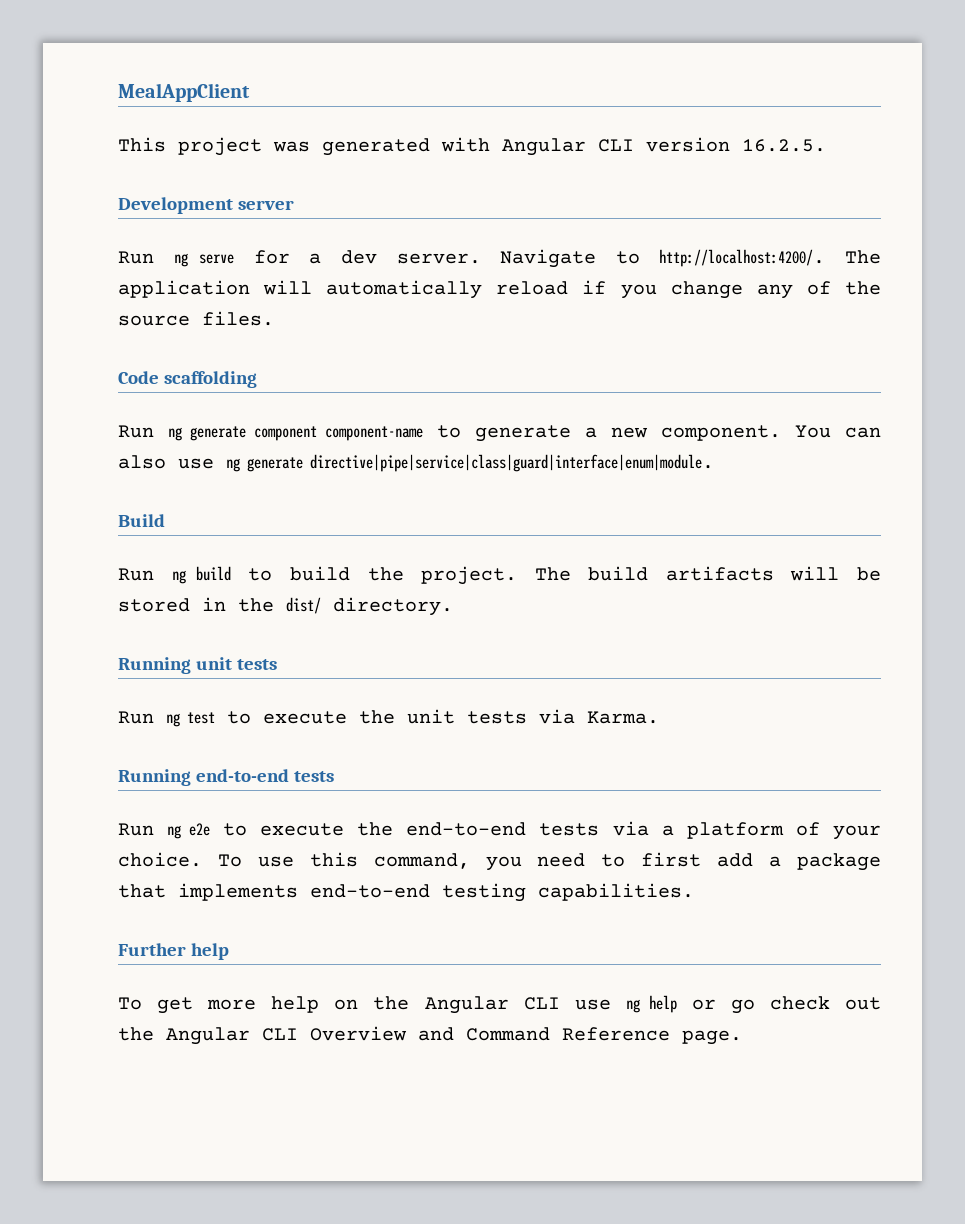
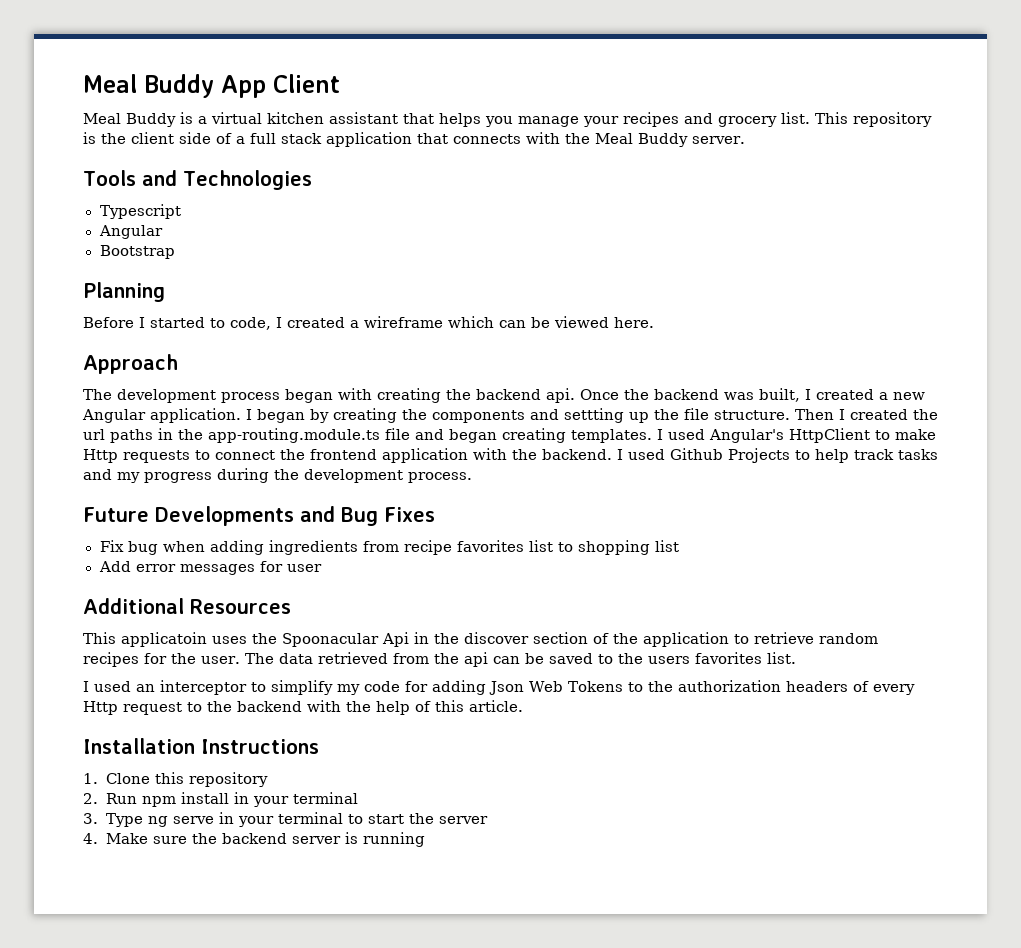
[118,83,250,102] [118,137,826,156] [118,197,295,214] [118,249,882,268] [118,280,881,299] [118,311,274,326] [118,371,258,388] [118,425,881,442] [118,454,714,472] [118,514,165,527] [118,566,881,585] [118,597,453,616] [118,657,278,674] [118,709,659,727] [118,769,335,786] [118,821,881,840] [118,852,881,871] [118,883,694,902] [118,943,230,960] [118,995,882,1014] [118,1026,742,1045] MealAppClient // This project was generated with Angular CLI version 16.2.5. // Development server // Run ng serve for a dev server. Navigate to http://localhost:4200/. The application will automatically reload if you change any of the source files. // Code scaffolding // Run ng generate component component-name to generate a new component. You can also use ng generate directive|pipe|service|class|guard|interface|enum|module. // Build // Run ng build to build the project. The build artifacts will be stored in the dist/ directory. // Running unit tests // Run ng test to execute the unit tests via Karma. // Running end-to-end tests // Run ng e2e to execute the end-to-end tests via a platform of your choice. To use this command, you need to first add a package that implements end-to-end testing capabilities. // Further help // To get more help on the Angular CLI use ng help or go check out the Angular CLI Overview and Command Reference page. -> [83,74,340,98] [83,112,932,127] [83,132,745,147] [83,170,312,190] [99,204,181,219] [98,225,163,239] [99,245,175,259] [83,282,165,302] [83,316,654,330] [83,354,178,374] [83,388,925,403] [82,408,938,423] [83,428,936,443] [83,448,938,463] [83,468,472,483] [83,506,435,526] [99,540,679,555] [98,561,322,575] [83,598,291,614] [83,632,878,647] [83,652,796,667] [83,680,915,695] [83,700,523,715] [83,738,319,754] [83,772,268,787] [83,792,358,807] [83,812,488,827] [83,832,425,847] Meal Buddy App Client // Meal Buddy is a virtual kitchen assistant that helps you manage your recipes and grocery list. This repository is the client side of a full stack application that connects with the Meal Buddy server. // Tools and Technologies // Typescript // Angular // Bootstrap // Planning // Before I started to code, I created a wireframe which can be viewed here. // Approach // The development process began with creating the backend api. Once the backend was built, I created a new Angular application. I began by creating the components and settting up the file structure. Then I created the url paths in the app-routing.module.ts file and began creating templates. I used Angular's HttpClient to make Http requests to connect the frontend application with the backend. I used Github Projects to help track tasks and my progress during the development process. // Future Developments and Bug Fixes // Fix bug when adding ingredients from recipe favorites list to shopping list // Add error messages for user // Additional Resources // This applicatoin uses the Spoonacular Api in the discover section of the application to retrieve random recipes for the user. The data retrieved from the api can be saved to the users favorites list. // I used an interceptor to simplify my code for adding Json Web Tokens to the authorization headers of every Http request to the backend with the help of this article. // Installation Instructions // 1. Clone this repository // 2. Run npm install in your terminal // 3. Type ng serve in your terminal to start the server // 4. Make sure the backend server is running

